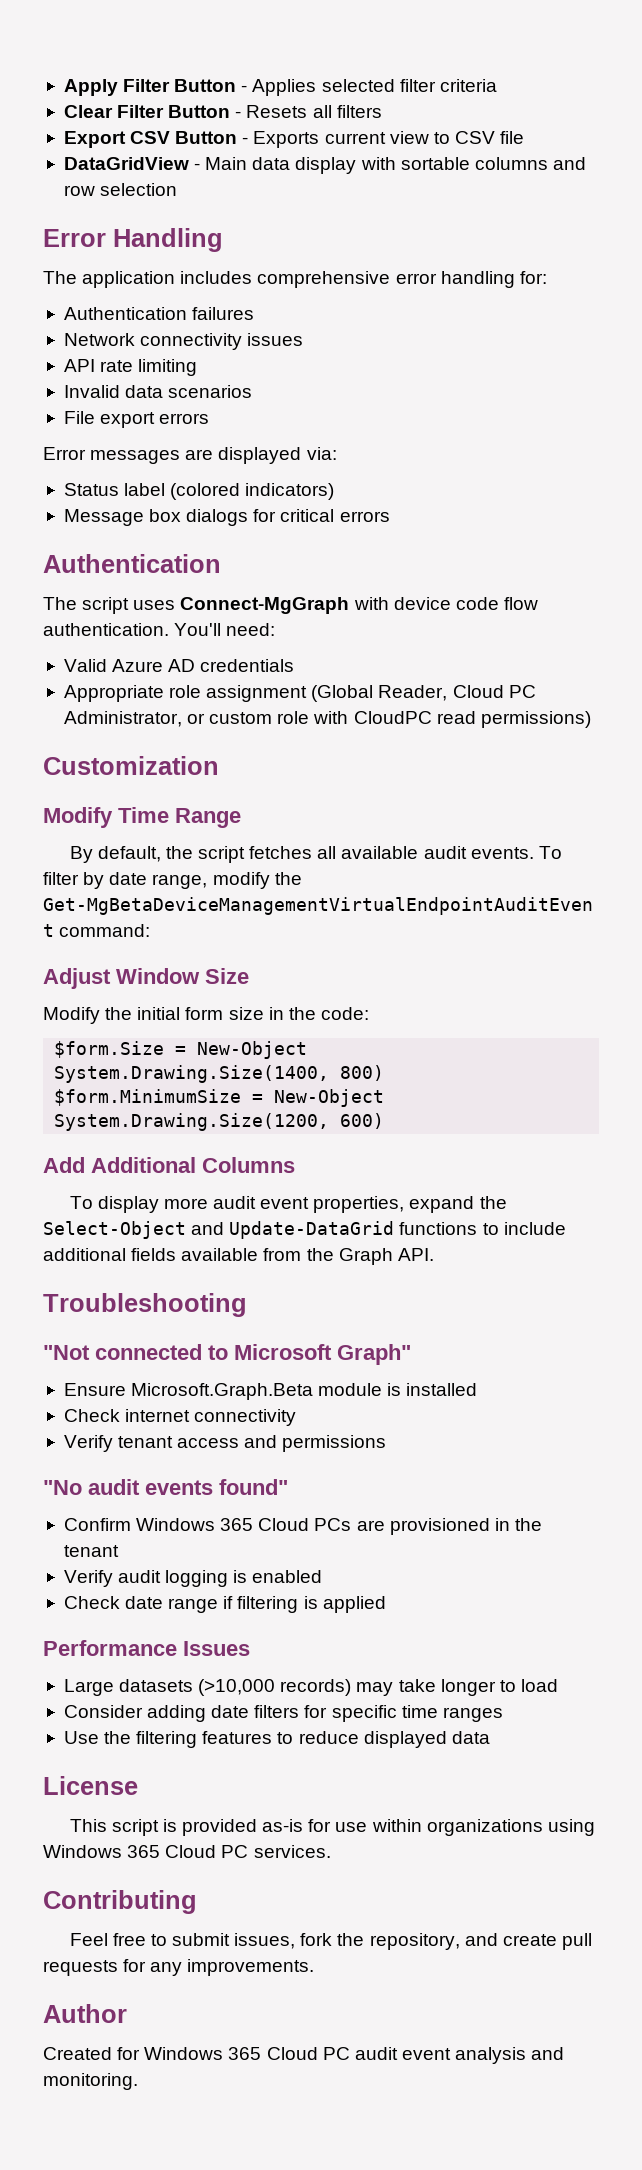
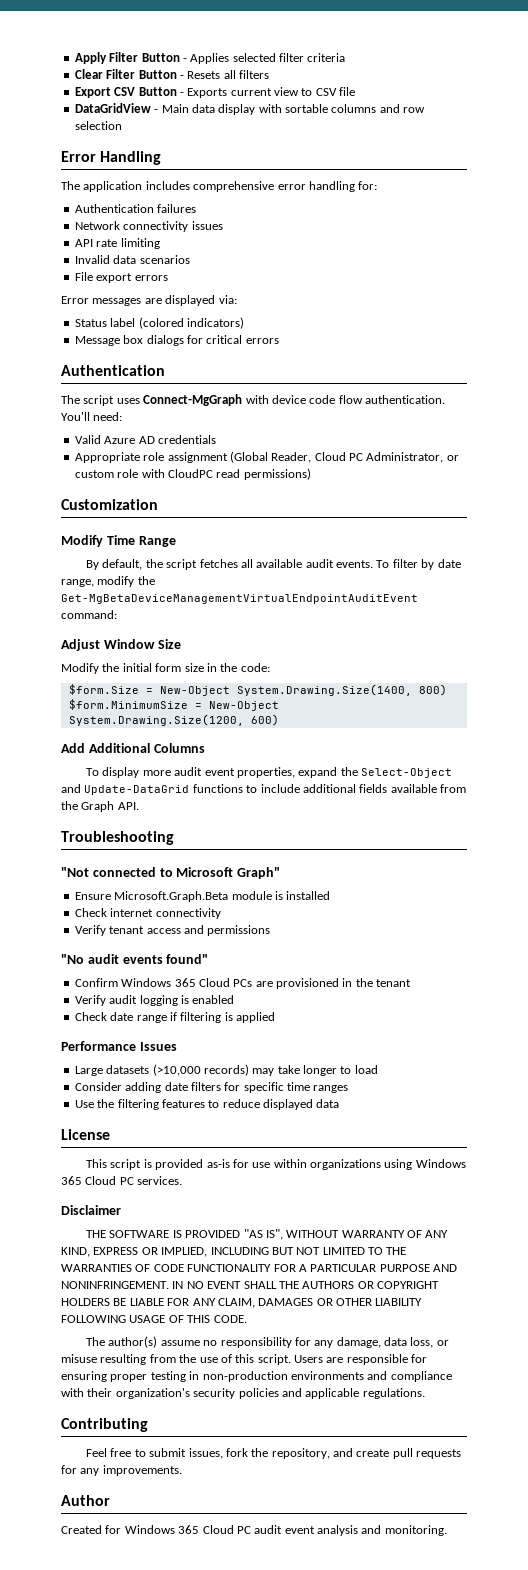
(331, 1851) none -> [61,1205,121,1215] [86,1229,449,1240] [61,1247,407,1257] [61,1264,457,1272] [61,1281,439,1289] [61,1298,423,1308] [61,1315,247,1323] [86,1336,449,1348] [61,1354,428,1365] [61,1371,452,1382] [61,1388,425,1399] // Disclaimer // THE SOFTWARE IS PROVIDED "AS IS", WITHOUT WARRANTY OF ANY KIND, EXPRESS OR IMPLIED, INCLUDING BUT NOT LIMITED TO THE WARRANTIES OF CODE FUNCTIONALITY FOR A PARTICULAR PURPOSE AND NONINFRINGEMENT. IN NO EVENT SHALL THE AUTHORS OR COPYRIGHT HOLDERS BE LIABLE FOR ANY CLAIM, DAMAGES OR OTHER LIABILITY FOLLOWING USAGE OF THIS CODE. // The author(s) assume no responsibility for any damage, data loss, or misuse resulting from the use of this script. Users are responsible for ensuring proper testing in non-production environments and compliance with their organization's security policies and applicable regulations.

